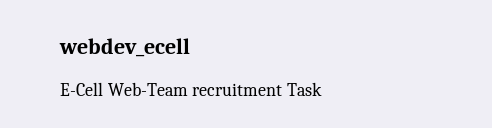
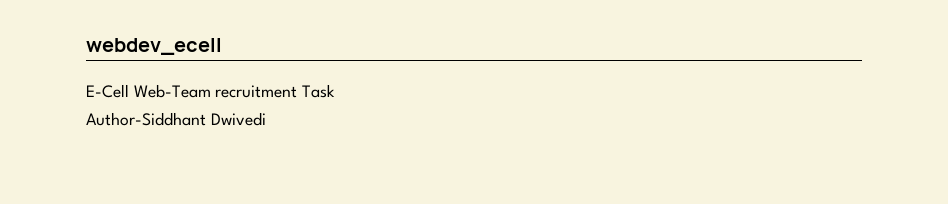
(323, 89) none -> [86,112,266,126] // Author-Siddhant Dwivedi

